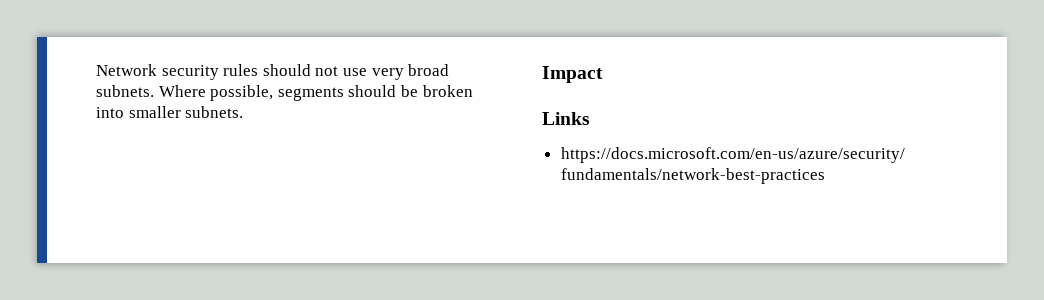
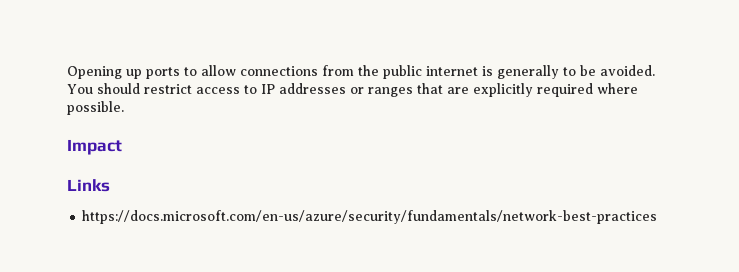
[96,64,450,80] [96,85,473,101] [96,106,244,118] Network security rules should not use very broad subnets. Where possible, segments should be broken into smaller subnets. -> [67,65,655,79] [67,83,638,97] [67,101,124,115] Opening up ports to allow connections from the public internet is generally to be avoided. You should restrict access to IP addresses or ranges that are explicitly required where possible.

